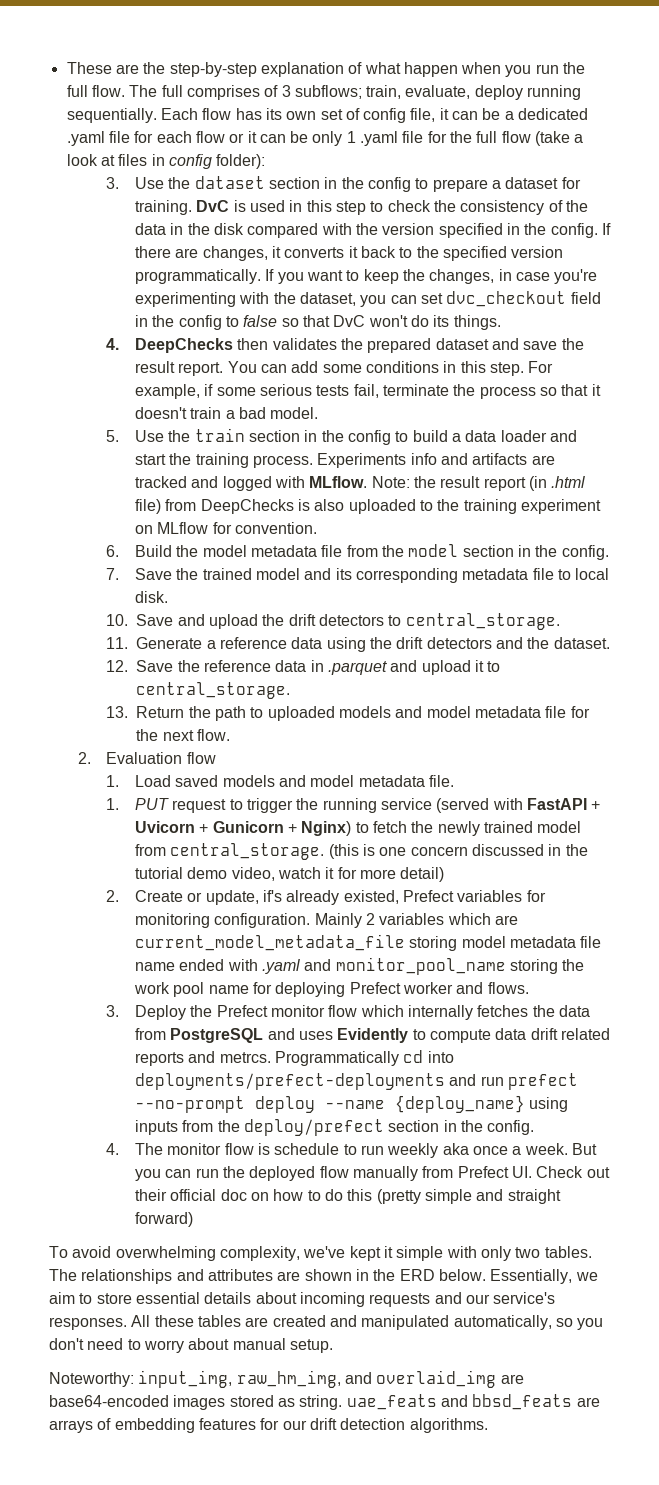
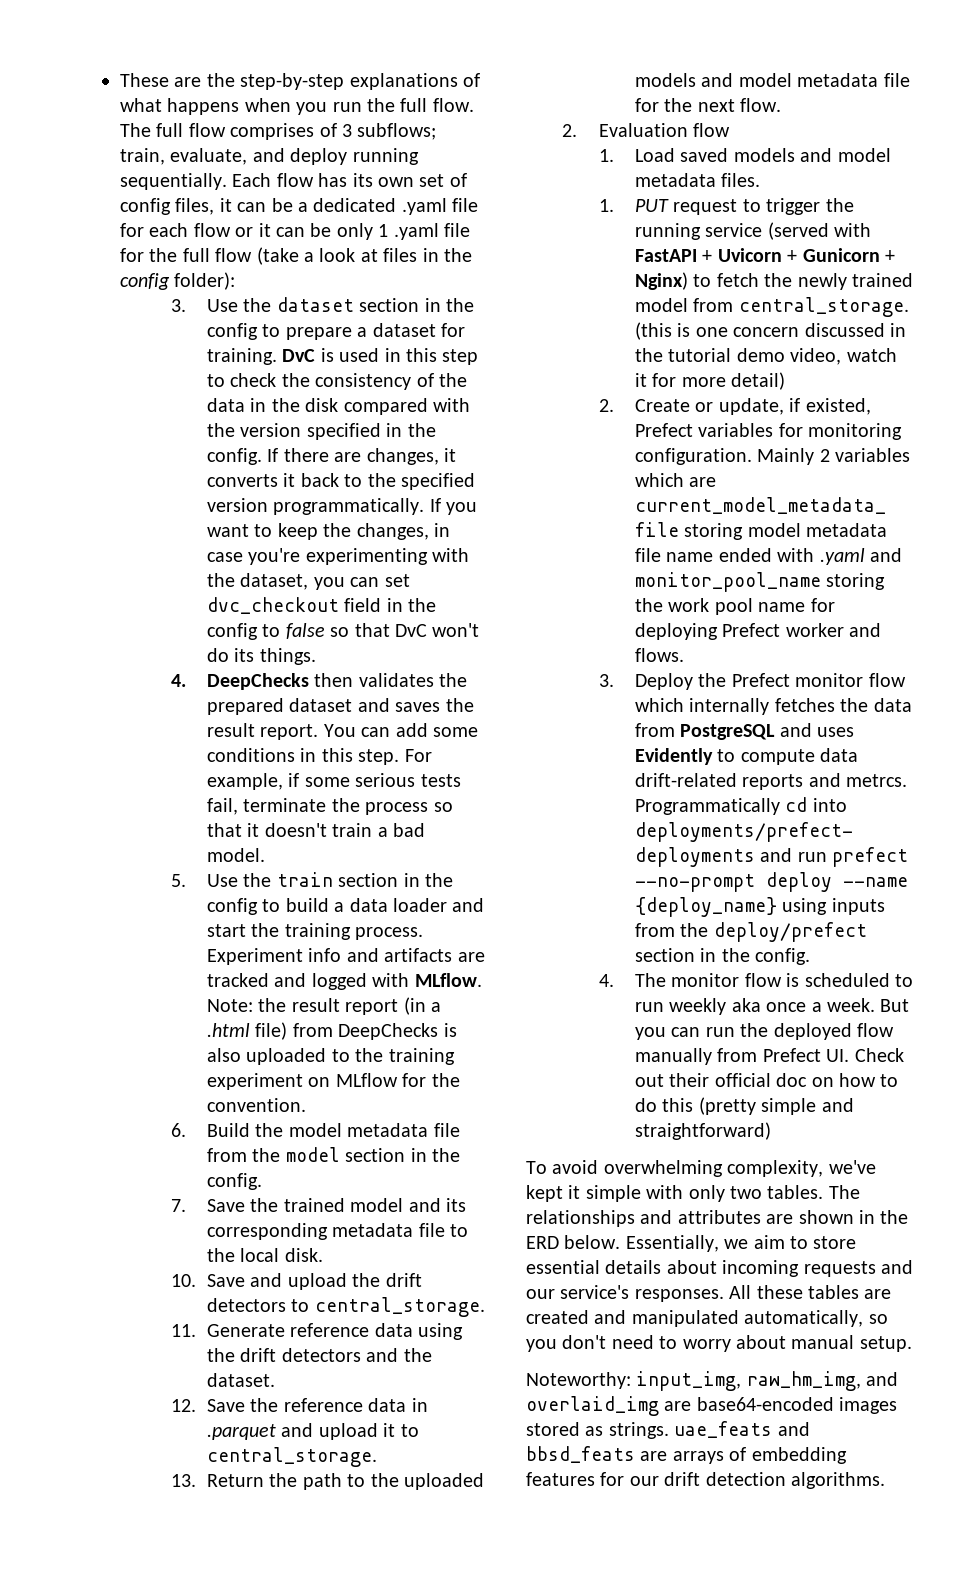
[260,62,344,77] explanation -> [349,73,458,90] explanations
[403,62,458,77] happen -> [167,98,240,115] happens
(183, 91) none -> [188,123,226,137] flow
(471, 92) none -> [252,148,285,162] and
[410,108,436,122] file, -> [175,198,215,215] files,
(165, 160) none -> [443,248,472,262] the
[523,341,558,350] save -> [395,702,441,712] saves
[317,453,407,468] Experiments -> [207,948,304,965] Experiment
(547, 483) none -> [431,1002,442,1012] a
(232, 528) none -> [431,1073,460,1087] the
(571, 574) none -> [207,1248,236,1262] the
[206,640,216,649] a -> (286, 1330) none
(264, 712) none -> [370,1473,399,1487] the
[428,775,454,787] file. -> [721,173,761,187] files.
[262,890,340,905] if's already -> [789,398,801,412] if
[530,1028,610,1040] drift related -> [635,773,738,787] drift-related
[274,1143,340,1155] schedule -> [804,973,890,987] scheduled
[507,1189,561,1204] [135,1212,194,1227] straight forward) -> [635,1122,772,1140] straightforward)
[299,1395,343,1410] string. -> [608,1422,669,1439] strings.

